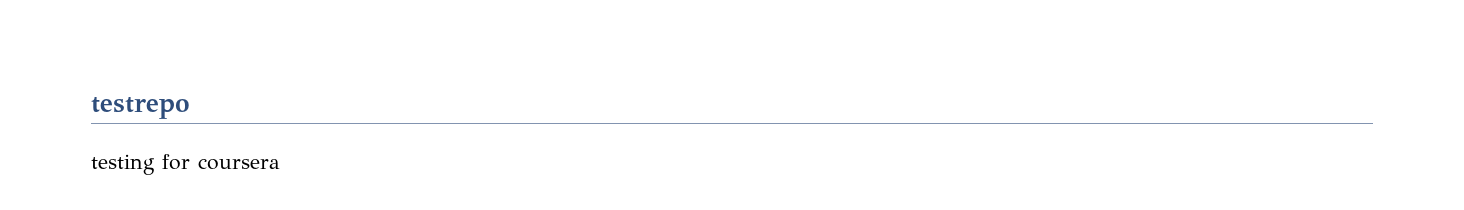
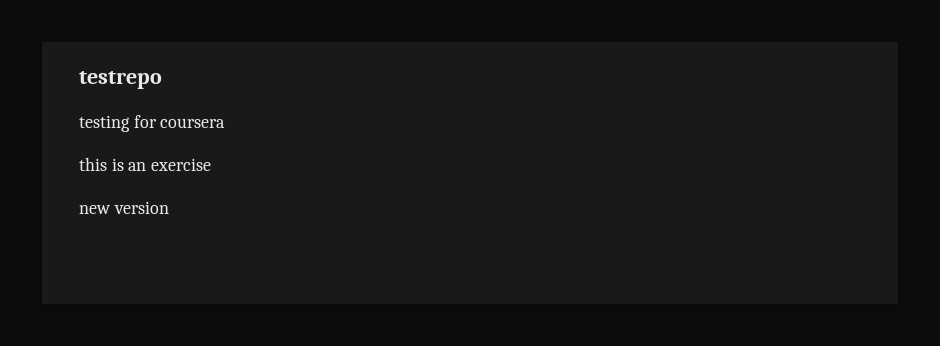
(280, 164) none -> [79,157,212,171] [79,201,169,214] // this is an exercise // new version

